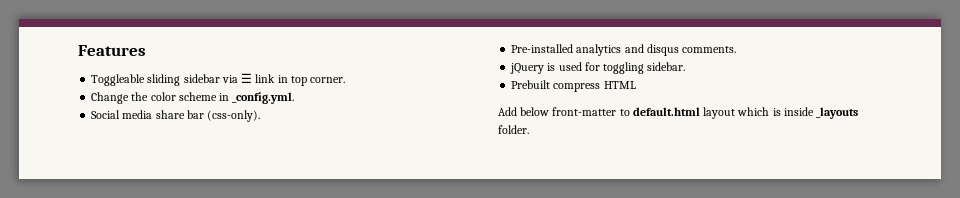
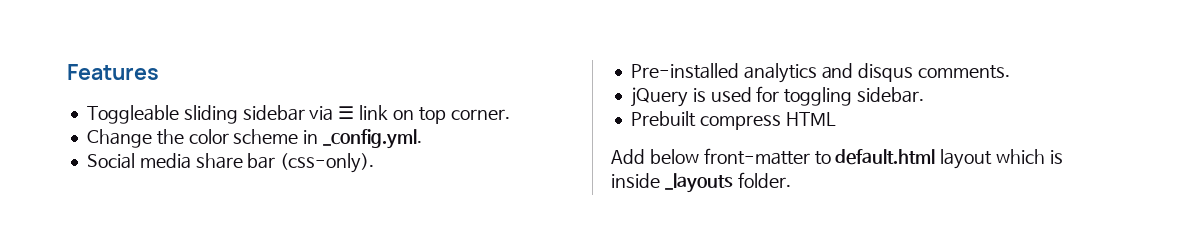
[277,75,288,83] in -> [392,110,414,120] on

